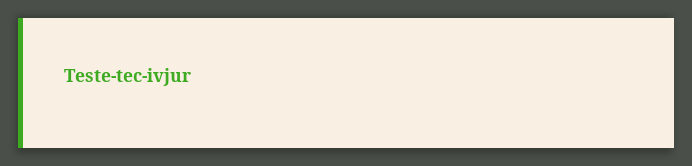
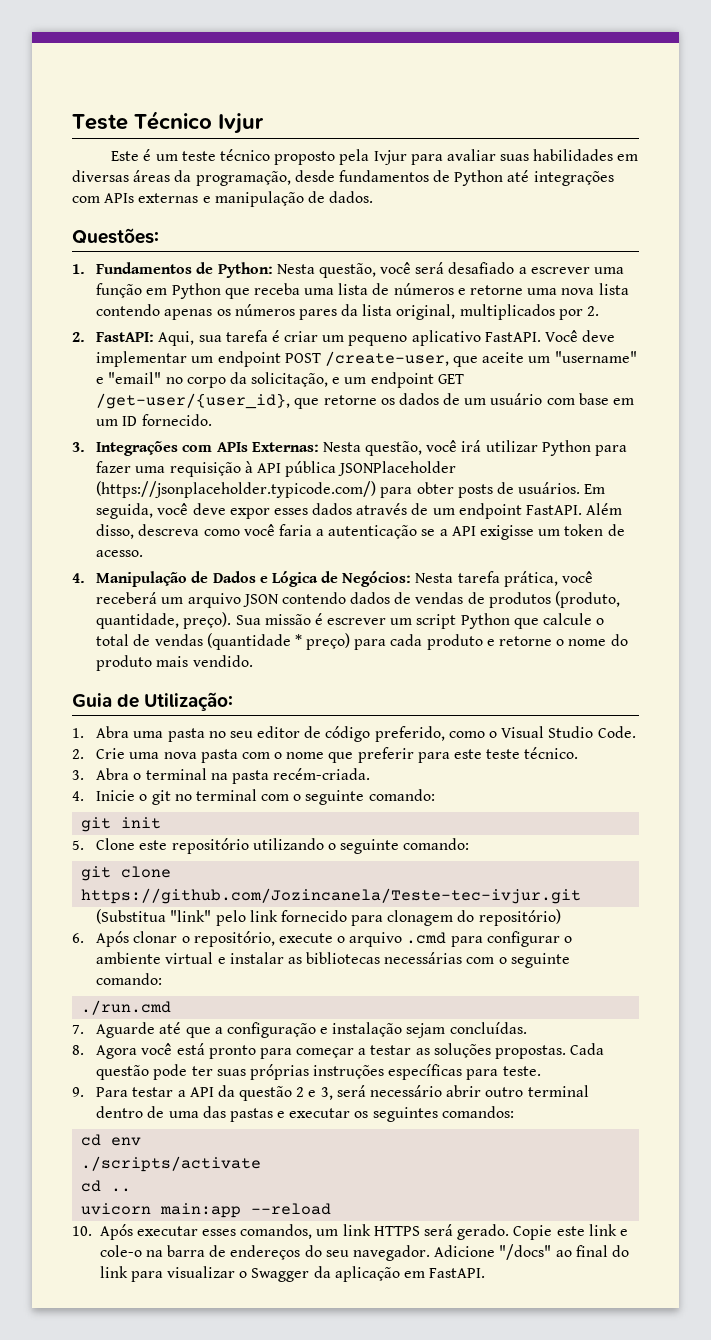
[64,68,191,86] Teste-tec-ivjur -> [72,111,264,134] [111,149,639,165] [72,170,614,186] [72,191,374,207] [72,228,159,244] [72,262,625,278] [96,283,629,299] [96,304,600,320] [72,330,616,346] [96,351,637,367] [96,372,464,388] [96,393,635,409] [96,414,212,426] [72,440,628,456] [96,461,457,477] [96,481,606,498] [96,503,623,519] [96,524,625,540] [96,550,144,557] [72,571,594,587] [96,591,621,608] [96,612,605,629] [96,633,628,650] [96,655,253,671] [72,692,234,711] [72,726,636,742] [72,747,579,763] [72,768,371,784] [72,789,435,805] [81,817,162,832] [72,838,470,854] [81,866,172,881] [81,888,582,904] [96,909,561,926] [72,931,573,947] [96,952,570,968] [96,973,163,985] [81,1000,172,1015] [72,1022,527,1038] [72,1043,605,1059] [96,1064,541,1080] [72,1085,589,1101] [96,1106,514,1122] [81,1134,142,1146] [81,1156,262,1172] [81,1180,132,1192] [81,1203,332,1218] [72,1224,628,1240] [99,1244,629,1261] [99,1266,486,1282] Teste Técnico Ivjur // Este é um teste técnico proposto pela Ivjur para avaliar suas habilidades em diversas áreas da programação, desde fundamentos de Python até integrações com APIs externas e manipulação de dados. // Questões: // 1. Fundamentos de Python: Nesta questão, você será desafiado a escrever uma função em Python que receba uma lista de números e retorne uma nova lista contendo apenas os números pares da lista original, multiplicados por 2. // 2. FastAPI: Aqui, sua tarefa é criar um pequeno aplicativo FastAPI. Você deve implementar um endpoint POST /create-user, que aceite um "username" e "email" no corpo da solicitação, e um endpoint GET /get-user/{user_id}, que retorne os dados de um usuário com base em um ID fornecido. // 3. Integrações com APIs Externas: Nesta questão, você irá utilizar Python para fazer uma requisição à API pública JSONPlaceholder (https://jsonplaceholder.typicode.com/) para obter posts de usuários. Em seguida, você deve expor esses dados através de um endpoint FastAPI. Além disso, descreva como você faria a autenticação se a API exigisse um token de acesso. // 4. Manipulação de Dados e Lógica de Negócios: Nesta tarefa prática, você receberá um arquivo JSON contendo dados de vendas de produtos (produto, quantidade, preço). Sua missão é escrever um script Python que calcule o total de vendas (quantidade * preço) para cada produto e retorne o nome do produto mais vendido. // Guia de Utilização: // 1. Abra uma pasta no seu editor de código preferido, como o Visual Studio Code. // 2. Crie uma nova pasta com o nome que preferir para este teste técnico. // 3. Abra o terminal na pasta recém-criada. // 4. Inicie o git no terminal com o seguinte comando: // git init // 5. Clone este repositório utilizando o seguinte comando: // git clone https://github.com/Jozincanela/Teste-tec-ivjur.git // (Substitua "link" pelo link fornecido para clonagem do repositório) // 6. Após clonar o repositório, execute o arquivo .cmd para configurar o ambiente virtual e instalar as bibliotecas necessárias com o seguinte comando: // ./run.cmd // 7. Aguarde até que a configuração e instalação sejam concluídas. // 8. Agora você está pronto para começar a testar as soluções propostas. Cada questão pode ter suas próprias instruções específicas para teste. // 9. Para testar a API da questão 2 e 3, será necessário abrir outro terminal dentro de uma das pastas e executar os seguintes comandos: // cd env // ./scripts/activate // cd .. // uvicorn main:app --reload // 10. Após executar esses comandos, um link HTTPS será gerado. Copie este link e cole-o na barra de endereços do seu navegador. Adicione "/docs" ao final do link para visualizar o Swagger da aplicação em FastAPI.

